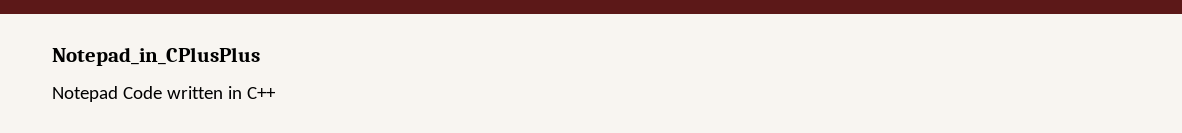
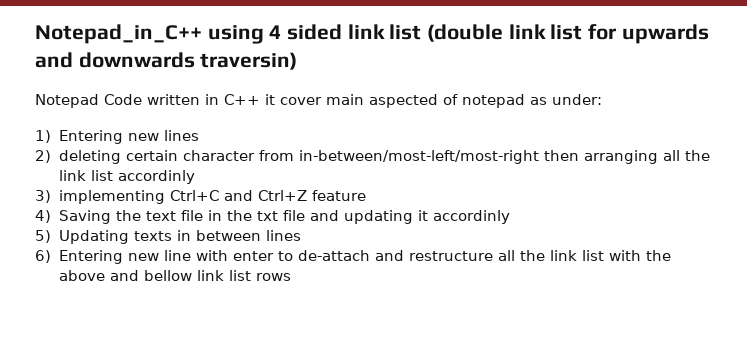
[52,47,260,66] Notepad_in_CPlusPlus -> [35,24,709,44] [35,52,298,70] Notepad_in_C++ using 4 sided link list (double link list for upwards and downwards traversin)
(276, 93) none -> [265,94,602,108] [35,130,199,144] [35,150,710,164] [58,170,195,184] [35,190,366,204] [35,210,510,224] [35,230,301,244] [35,250,671,264] [58,270,291,281] it cover main aspected of notepad as under: // 1) Entering new lines // 2) deleting certain character from in-between/most-left/most-right then arranging all the link list accordinly // 3) implementing Ctrl+C and Ctrl+Z feature // 4) Saving the text file in the txt file and updating it accordinly // 5) Updating texts in between lines // 6) Entering new line with enter to de-attach and restructure all the link list with the above and bellow link list rows

